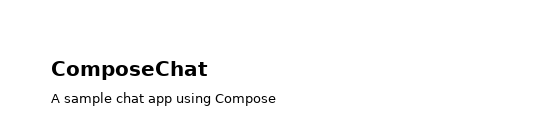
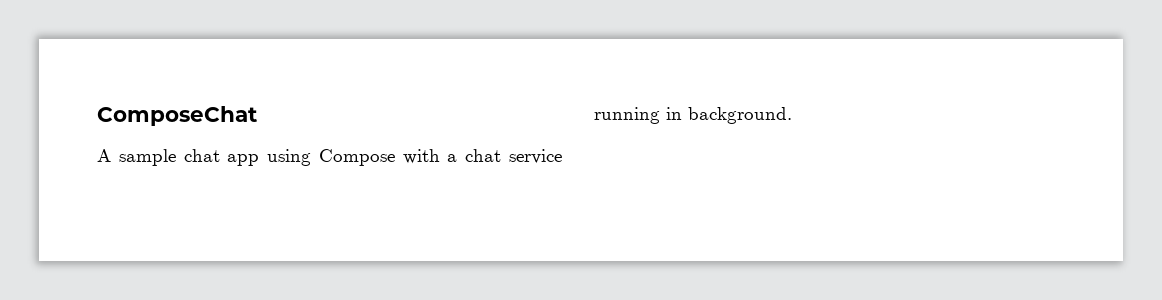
(276, 100) none -> [402,149,562,164] [594,107,792,124] with a chat service running in background.

